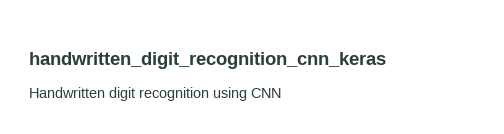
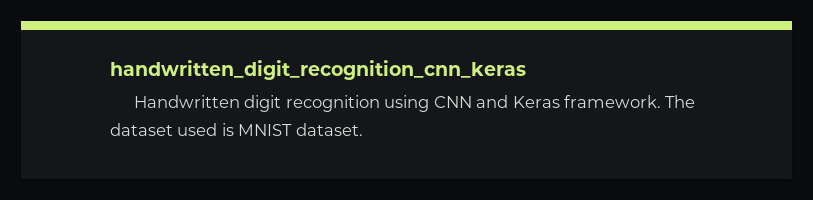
(281, 93) none -> [476,95,696,108] [110,123,363,136] and Keras framework. The dataset used is MNIST dataset.

